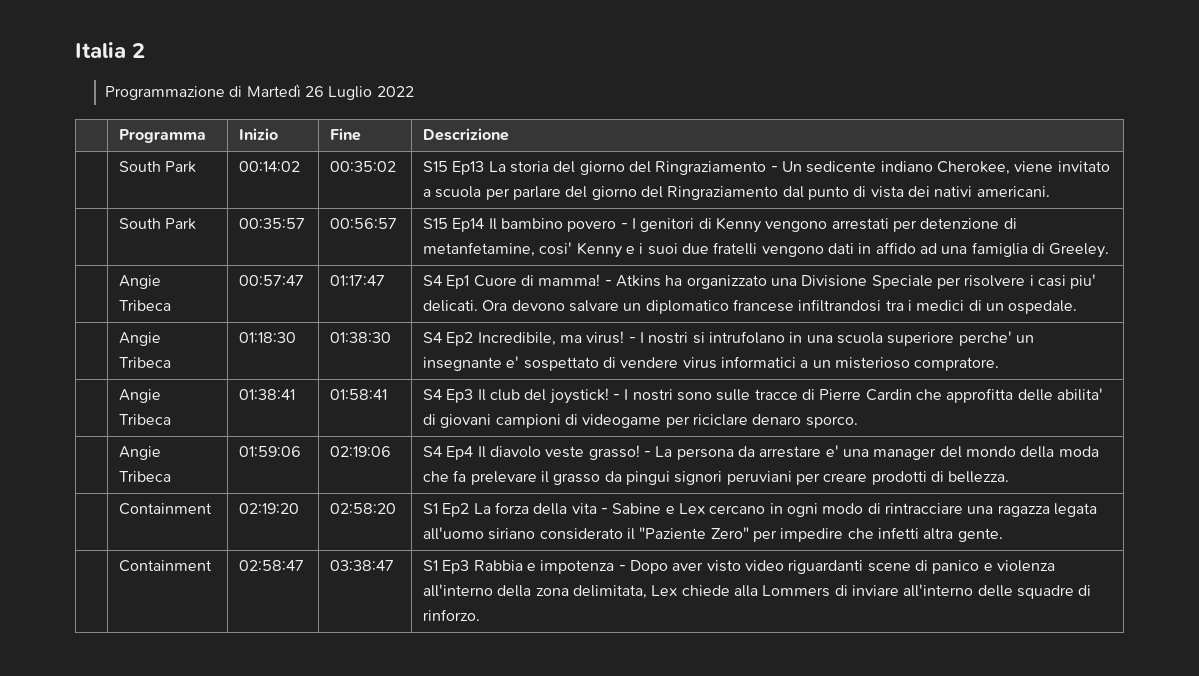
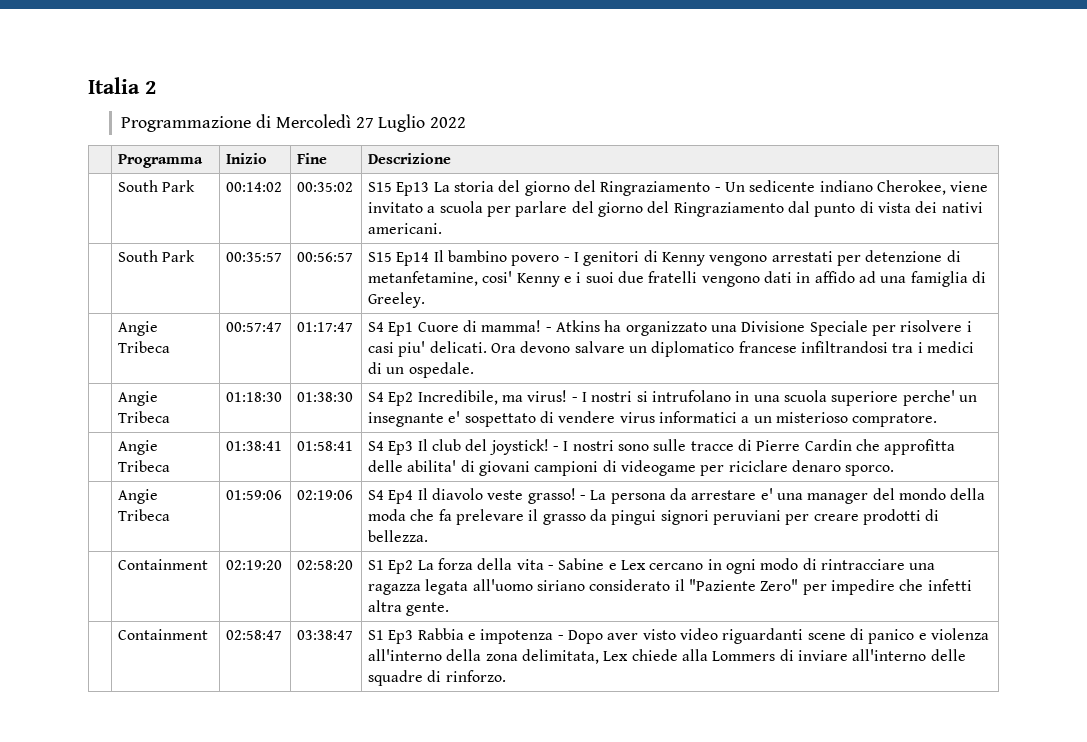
[246,84,325,97] Martedì 26 -> [275,114,374,128] Mercoledì 27

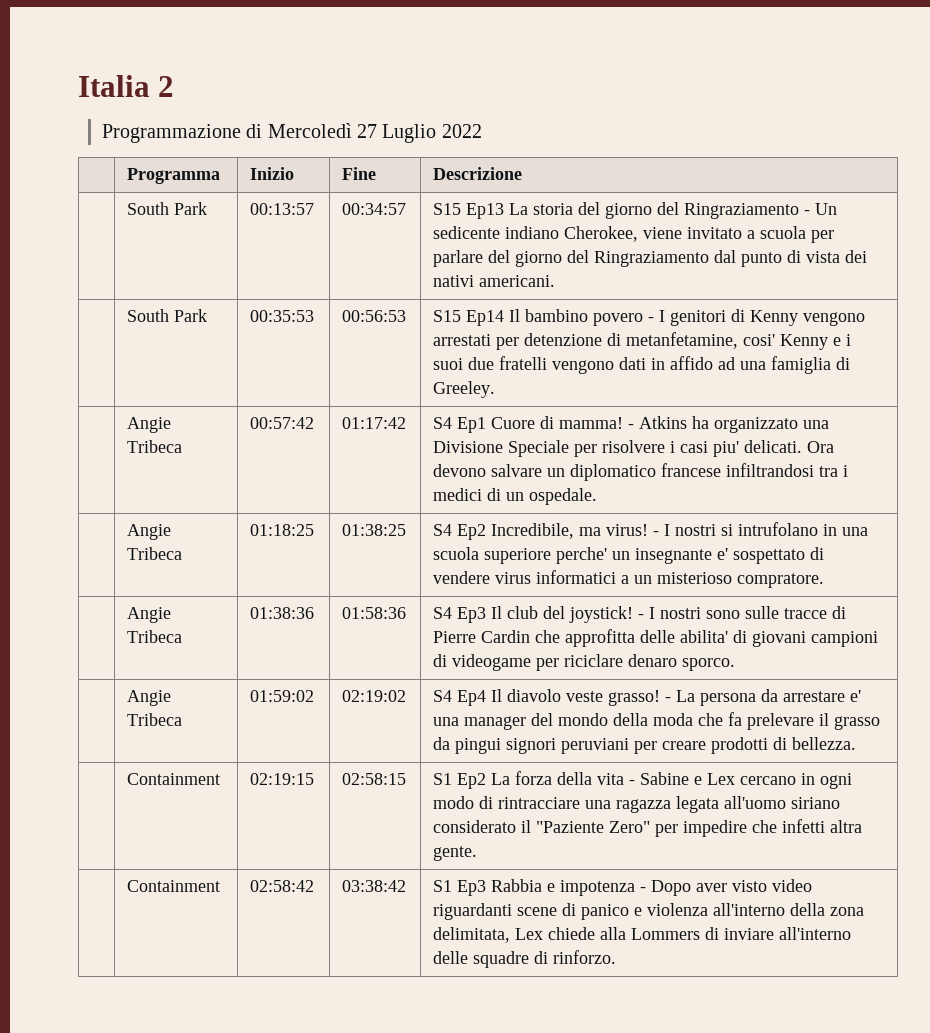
[226,182,283,192] [297,182,354,192] 00:14:02 | 00:35:02 -> [250,203,315,215] [342,203,407,215] 00:13:57 | 00:34:57
[226,252,283,262] [297,252,354,262] 00:35:57 | 00:56:57 -> [250,310,315,322] [342,310,407,322] 00:35:53 | 00:56:53
[226,322,283,332] [297,322,354,332] 00:57:47 | 01:17:47 -> [250,417,315,429] [342,417,407,429] 00:57:42 | 01:17:42
[226,392,283,402] [297,392,354,402] 01:18:30 | 01:38:30 -> [250,524,315,536] [342,524,407,536] 01:18:25 | 01:38:25
[226,441,283,451] [297,441,354,451] 01:38:41 | 01:58:41 -> [250,607,315,619] [342,607,407,619] 01:38:36 | 01:58:36
[226,490,283,500] [297,490,354,500] 01:59:06 | 02:19:06 -> [250,690,315,702] [342,690,407,702] 01:59:02 | 02:19:02
[226,560,283,570] [297,560,354,570] 02:19:20 | 02:58:20 -> [250,773,315,785] [342,773,407,785] 02:19:15 | 02:58:15
[226,630,283,640] [297,630,354,640] 02:58:47 | 03:38:47 -> [250,880,315,892] [342,880,407,892] 02:58:42 | 03:38:42

